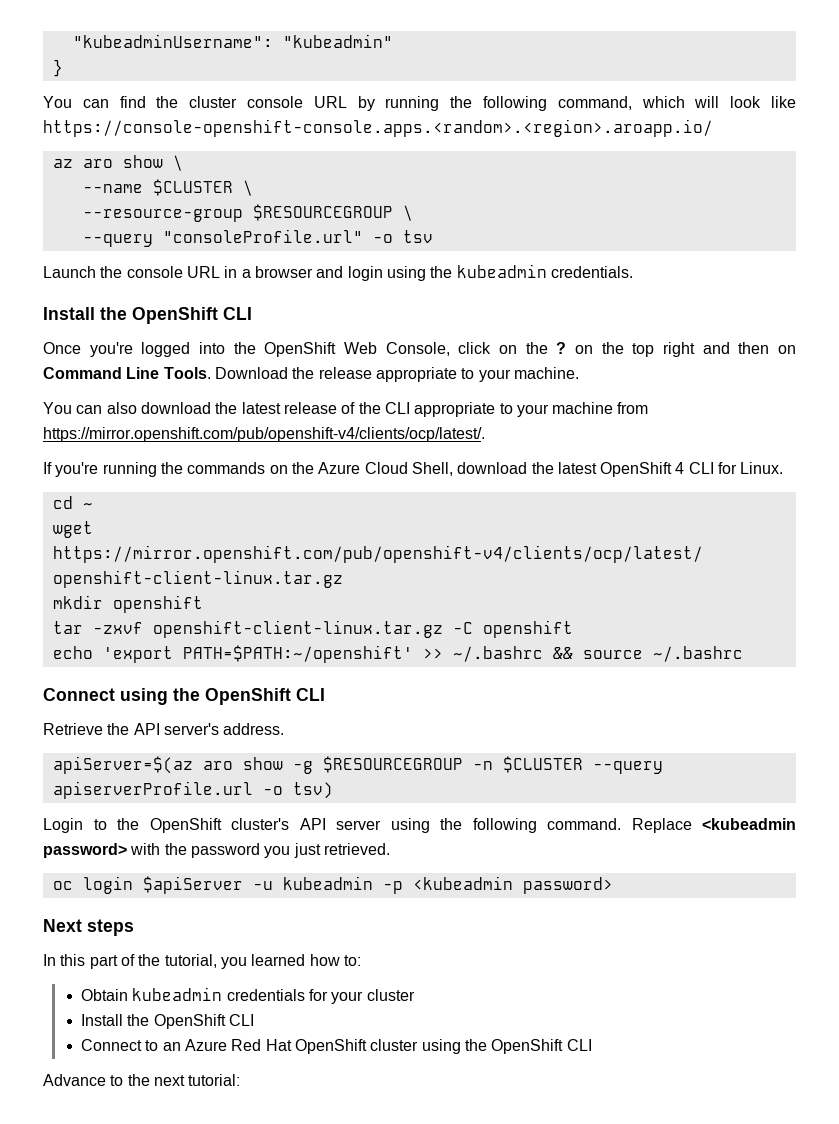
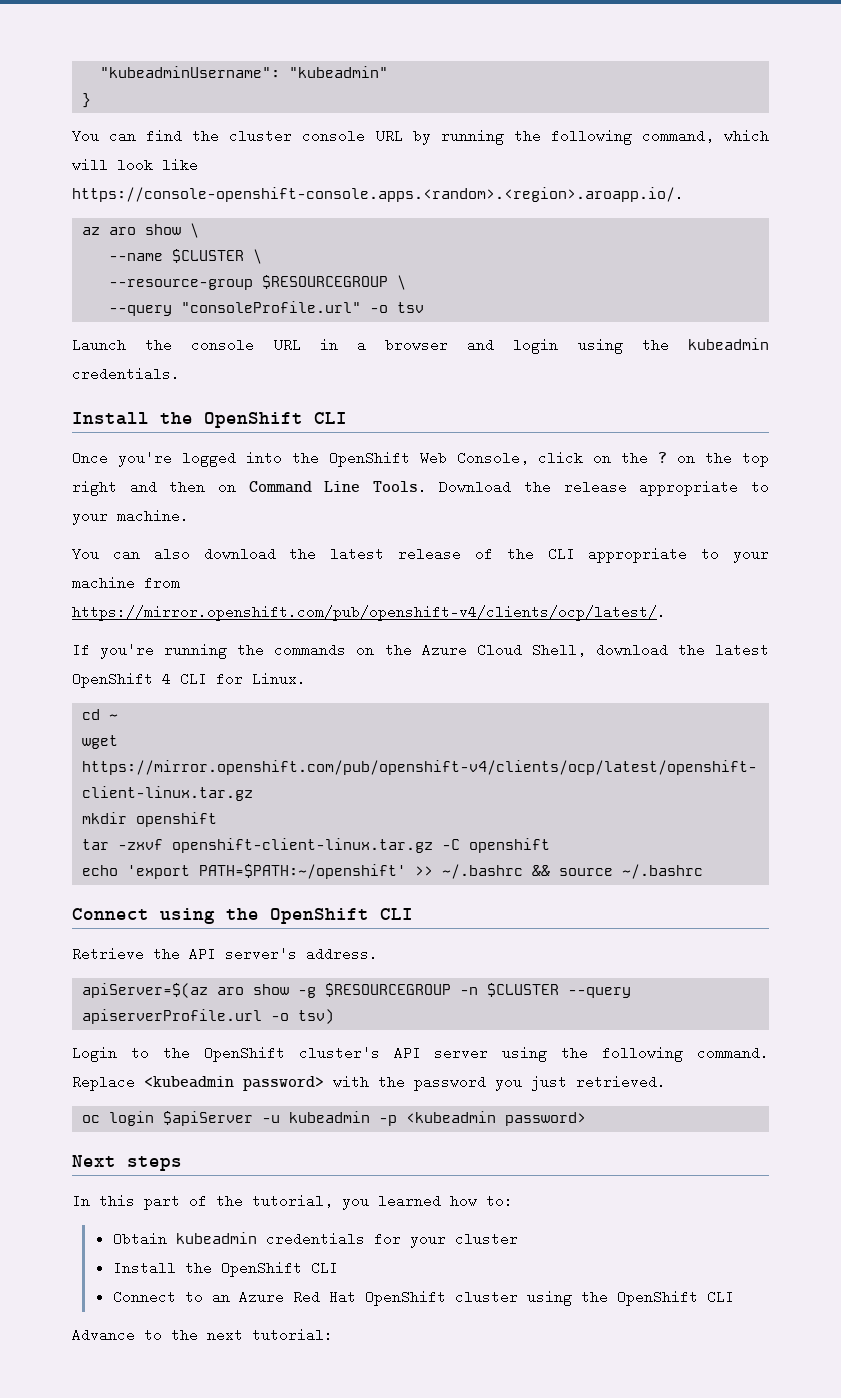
[43,119,713,137] https://console-openshift-console.apps.<random>.<region>.aroapp.io/ -> [72,187,684,202] https://console-openshift-console.apps.<random>.<region>.aroapp.io/.

